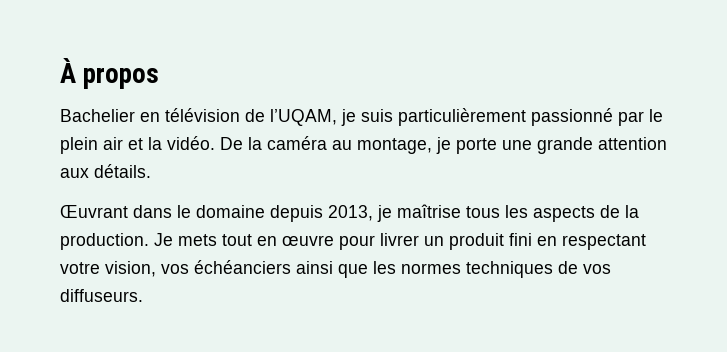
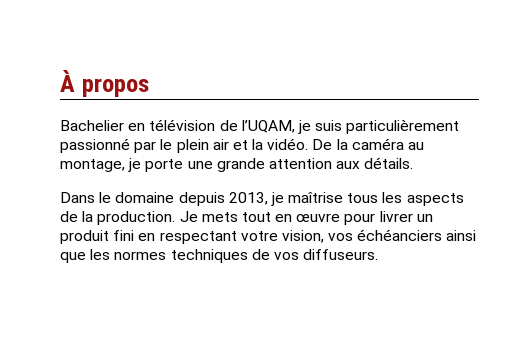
[60,205,172,218] Œuvrant dans -> [60,192,95,203] Dans

